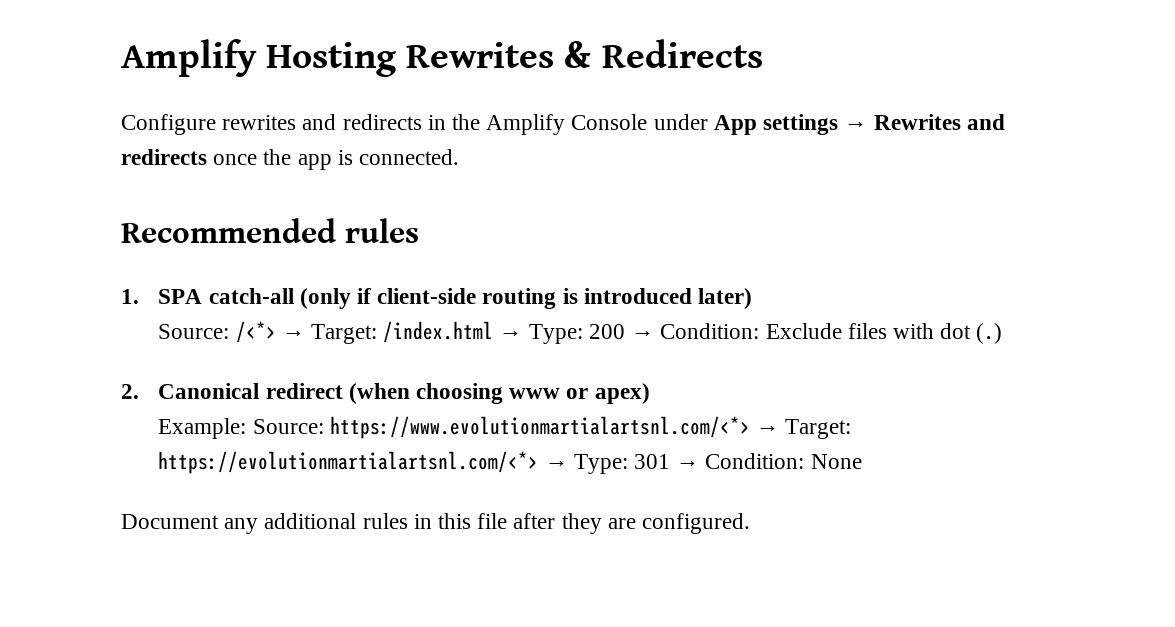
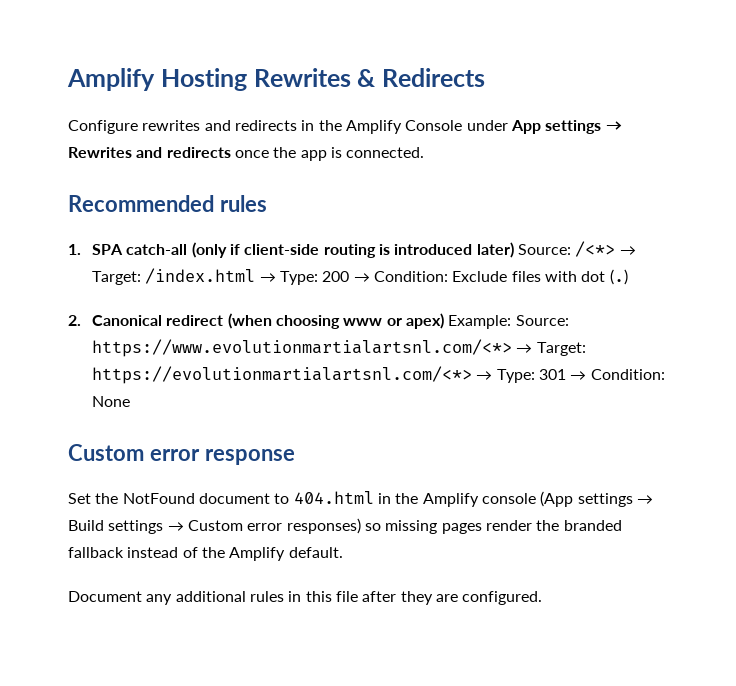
(753, 298) // -> (514, 250) none
(650, 393) // -> (445, 321) none
(862, 461) none -> [68,444,295,465] [68,491,653,507] [68,518,622,534] [68,547,343,561] // Custom error response // Set the NotFound document to 404.html in the Amplify console (App settings → Build settings → Custom error responses) so missing pages render the branded fallback instead of the Amplify default.

